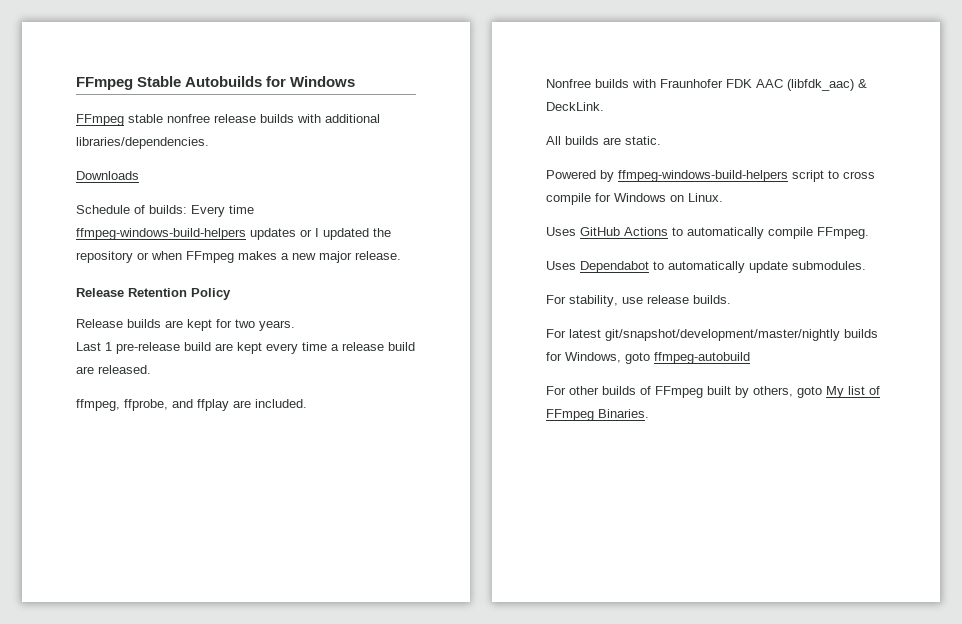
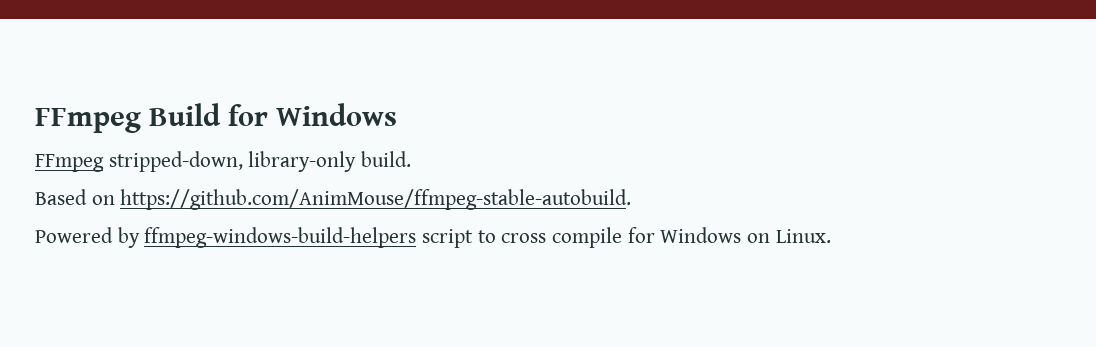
[76,76,263,90] FFmpeg Stable Autobuilds -> [35,103,221,133] FFmpeg Build
[128,114,380,123] [76,137,209,149] [76,171,139,180] [76,205,254,217] [76,228,391,240] [76,251,401,263] [76,288,231,300] [76,319,295,331] [76,342,415,354] [76,365,151,374] [76,399,307,411] [546,79,867,91] [546,102,604,111] [546,136,661,145] stable nonfree release builds with additional libraries/dependencies. // Downloads // Schedule of builds: Every time ffmpeg-windows-build-helpers updates or I updated the repository or when FFmpeg makes a new major release. // Release Retention Policy // Release builds are kept for two years. // Last 1 pre-release build are kept every time a release build are released. // ffmpeg, ffprobe, and ffplay are included. // Nonfree builds with Fraunhofer FDK AAC (libfdk_aac) & DeckLink. // All builds are static. -> [108,151,412,172] [35,189,632,210] stripped-down, library-only build. // Based on https://github.com/AnimMouse/ffmpeg-stable-autobuild.
[546,227,869,239] [546,261,866,273] [546,295,731,307] [546,329,878,341] [546,352,750,364] [546,386,880,398] [546,409,649,421] // Uses GitHub Actions to automatically compile FFmpeg. // Uses Dependabot to automatically update submodules. // For stability, use release builds. // For latest git/snapshot/development/master/nightly builds for Windows, goto ffmpeg-autobuild // For other builds of FFmpeg built by others, goto My list of FFmpeg Binaries. -> (831, 236) none

